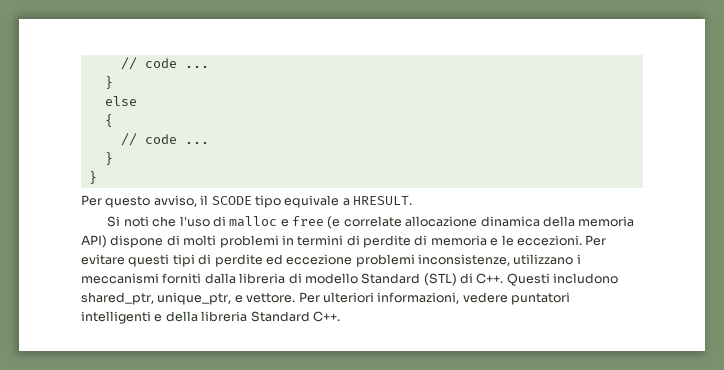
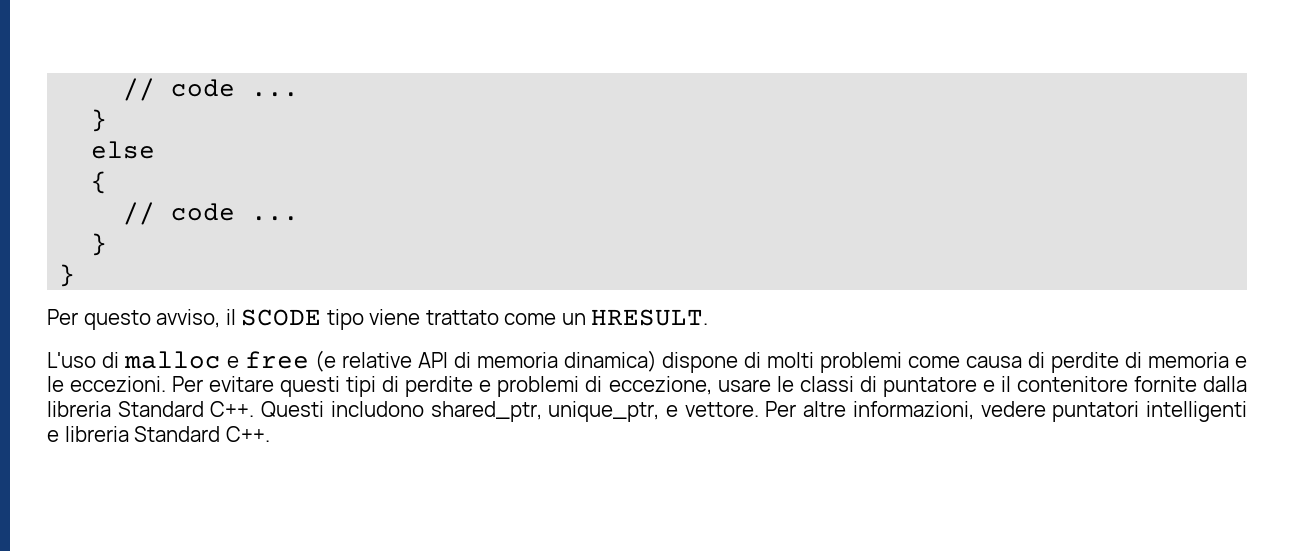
[284,195,412,208] [107,216,210,227] equivale a HRESULT. // Si noti che l'uso -> [369,309,709,326] [47,352,96,368] viene trattato come un HRESULT. // L'uso
[343,216,635,227] [81,235,107,248] correlate allocazione dinamica della memoria API) -> [341,350,657,372] relative API di memoria dinamica)
[281,235,344,246] in termini -> [908,356,1023,368] come causa
[265,254,581,267] [81,273,473,286] ed eccezione problemi inconsistenze, utilizzano i meccanismi forniti dalla libreria di modello Standard (STL) di -> [479,376,1247,397] [47,401,204,417] e problemi di eccezione, usare le classi di puntatore e il contenitore fornite dalla libreria Standard
[322,292,374,303] ulteriori -> [803,401,847,417] altre
[165,311,198,322] della -> (59, 436) none

